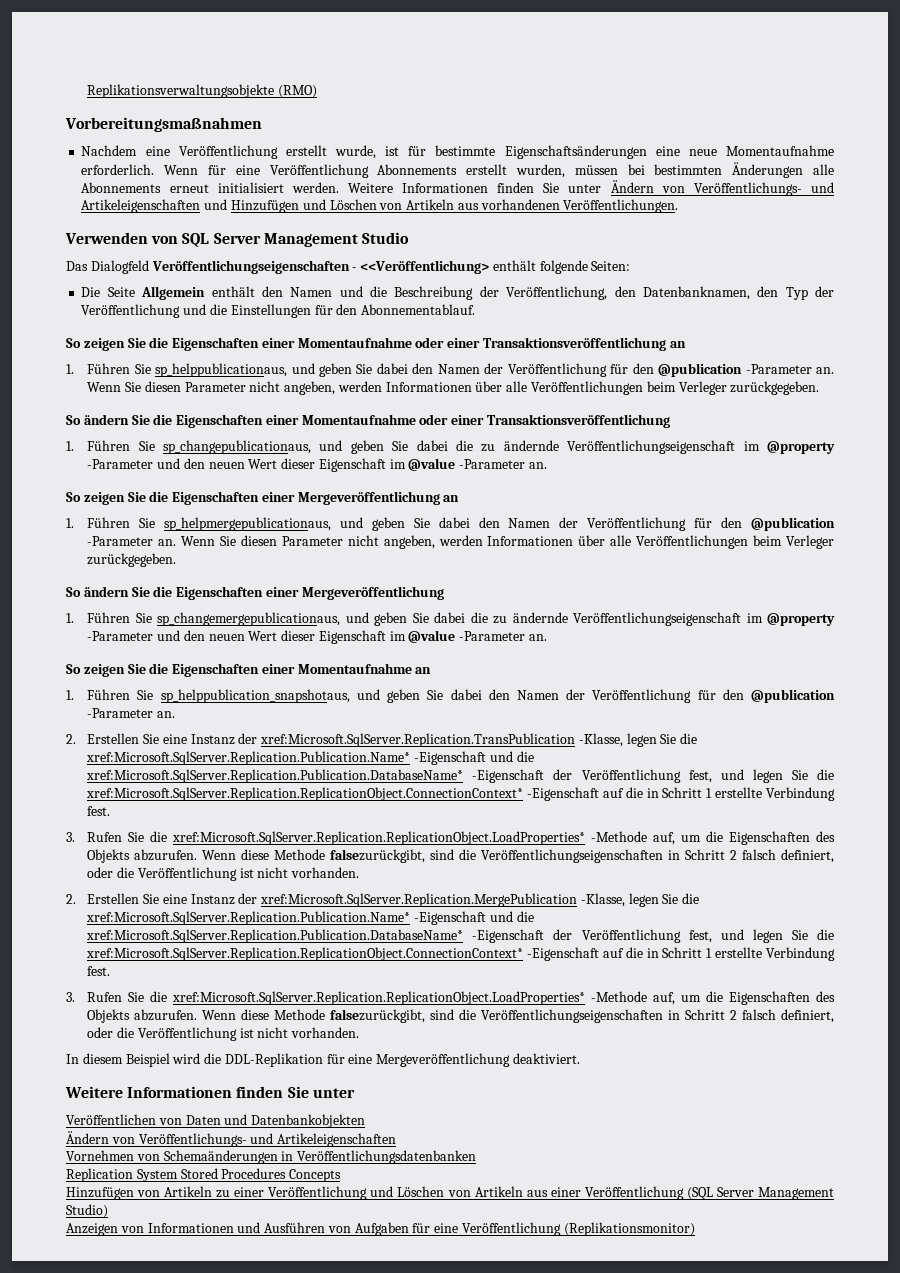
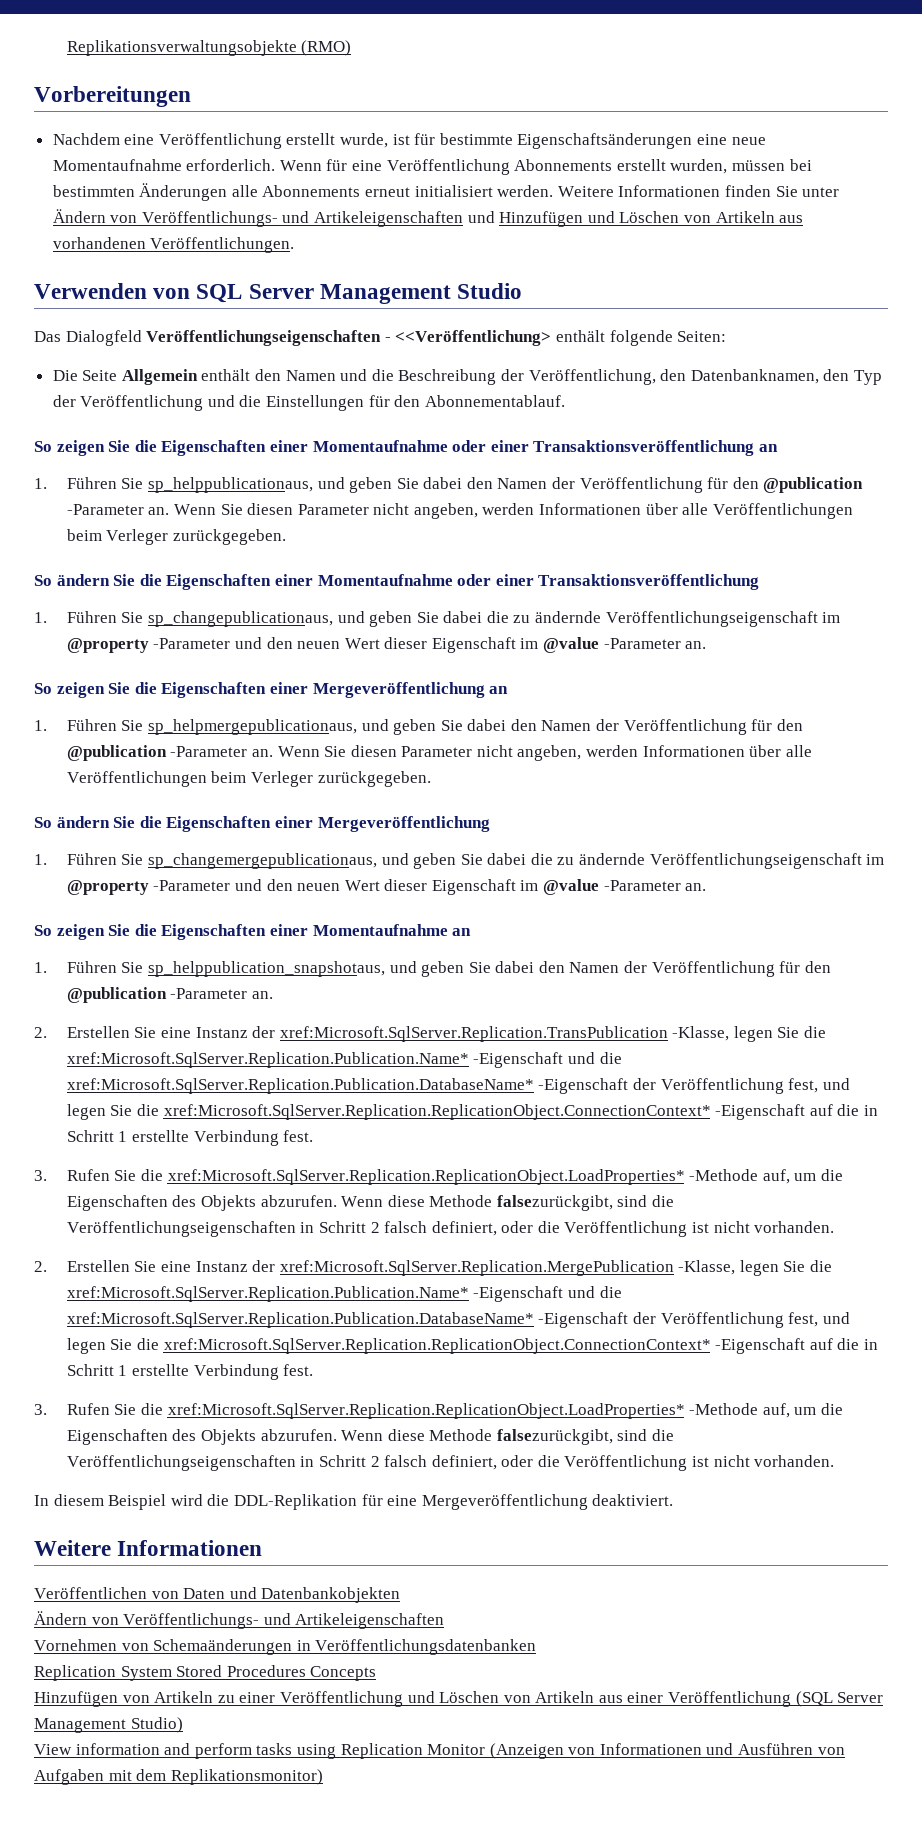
[65,117,262,132] Vorbereitungsmaßnahmen -> [34,86,191,107] Vorbereitungen
[236,1086,355,1098] finden Sie unter -> (263, 1548) none
[66,1223,118,1236] Anzeigen -> [34,1743,564,1759] View information and perform tasks using Replication Monitor (Anzeigen
[412,1222,695,1236] für eine Veröffentlichung (Replikationsmonitor) -> [108,1769,323,1785] mit dem Replikationsmonitor)

